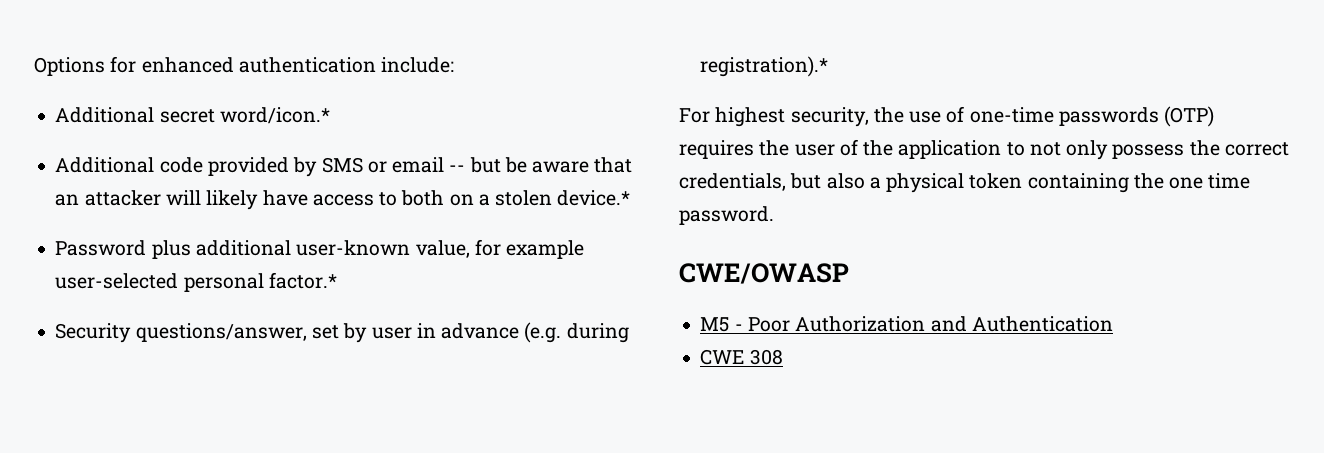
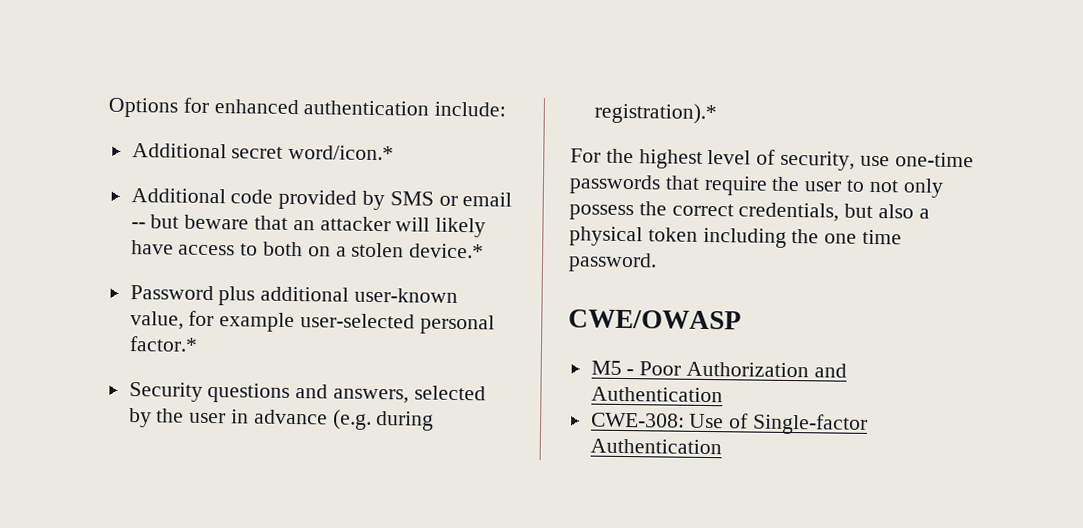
[504,157,590,173] be aware -> [184,214,250,230] beware
[135,323,368,343] questions/answer, set by -> [207,382,486,404] [128,408,185,428] questions and answers, selected by the
[715,106,1215,127] [679,139,1002,159] highest security, the use of one-time passwords (OTP) requires the user of the application -> [605,148,974,171] [569,174,843,196] the highest level of security, use one-time passwords that require the user
[1027,173,1129,193] containing -> [702,227,787,248] including
[700,349,783,365] CWE 308 -> [590,412,869,435] [589,438,722,455] CWE-308: Use of Single-factor Authentication

